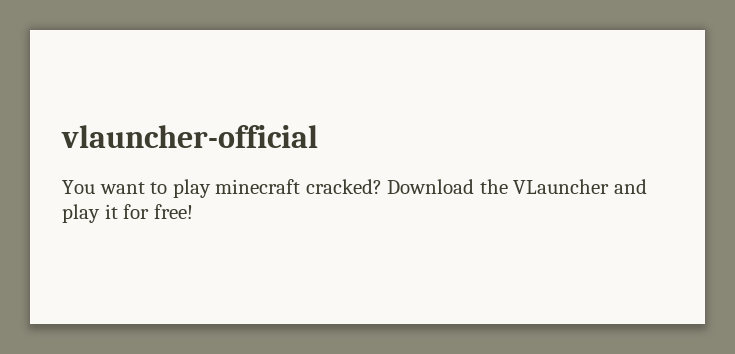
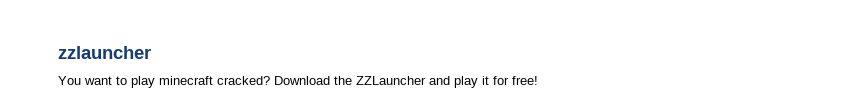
[61,125,318,148] vlauncher-official -> [58,46,151,59] zzlauncher
[513,179,610,194] VLauncher -> [356,76,426,85] ZZLauncher

